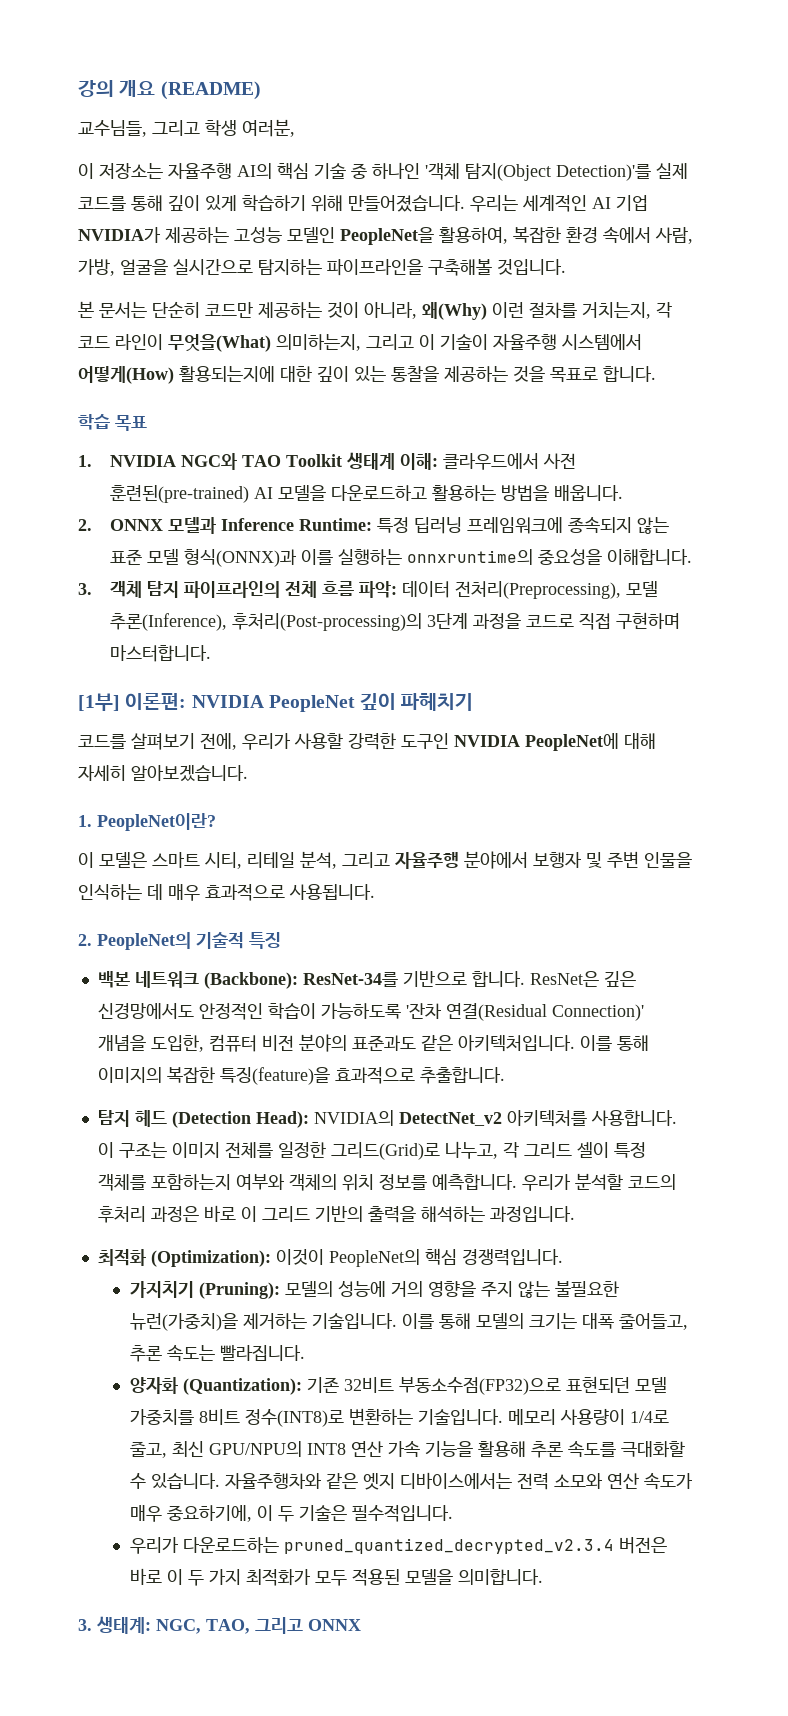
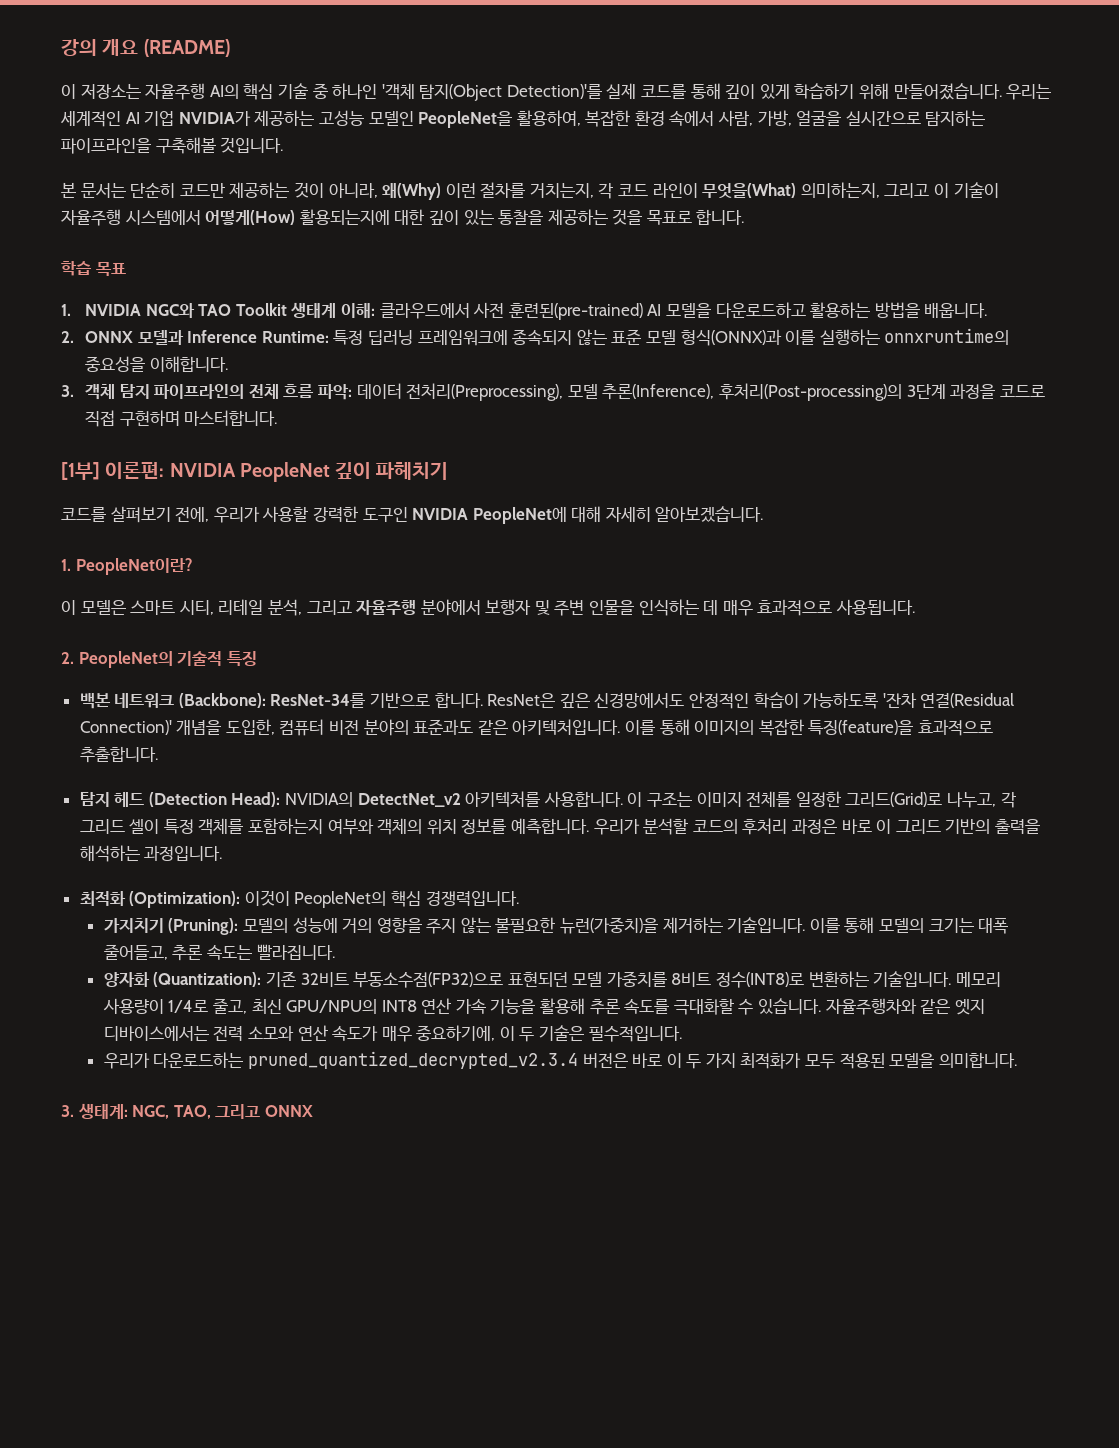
[78,119,295,137] // 교수님들, 그리고 학생 여러분, -> (230, 48) none

